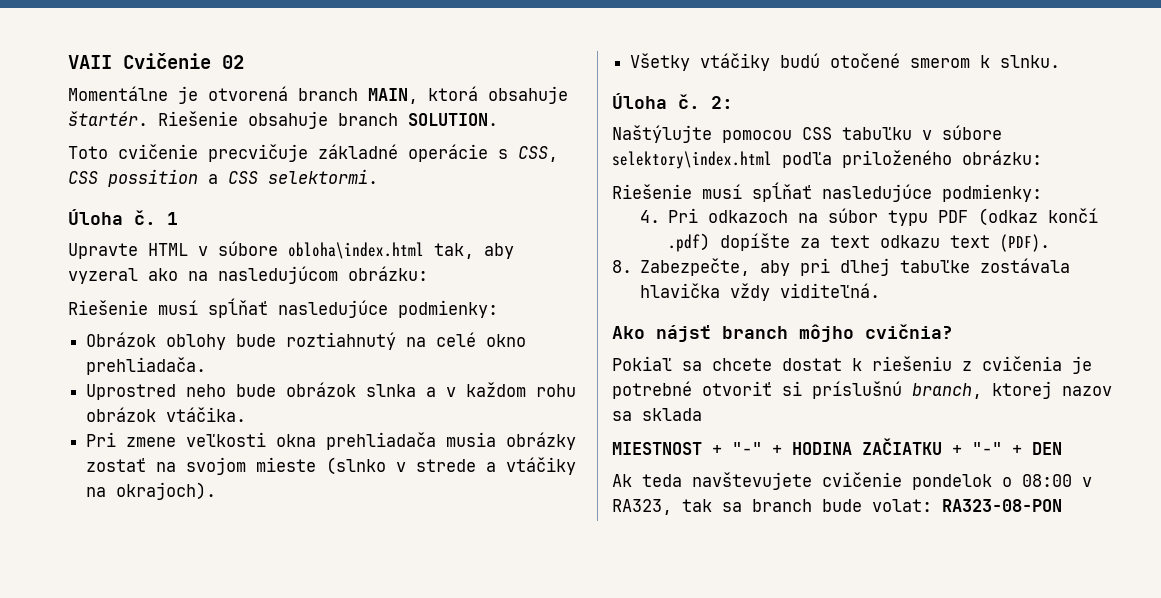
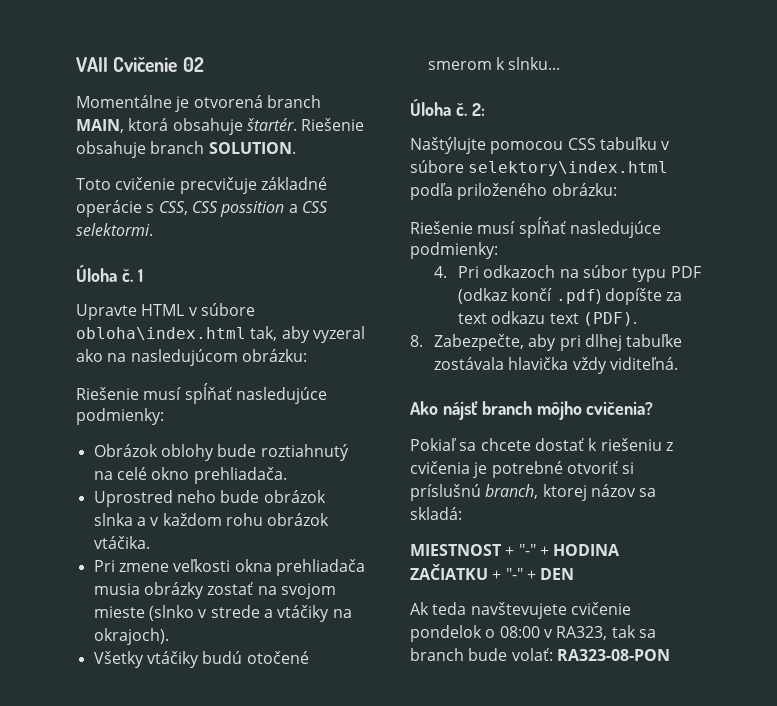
[1000,55,1061,68] slnku. -> [508,57,561,70] slnku...
[865,324,953,339] cvičnia? -> [586,401,654,415] cvičenia?
[782,358,842,371] dostat -> [534,438,584,451] dostať
[1062,386,1112,396] [612,408,702,421] nazov sa sklada -> [590,484,657,497] [410,507,462,520] názov sa skladá:
[872,499,932,512] volat: -> [511,648,553,661] volať:

